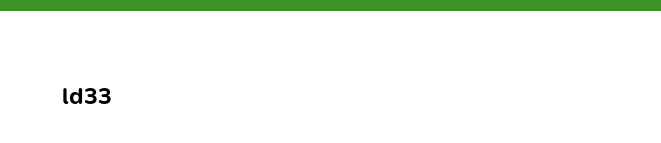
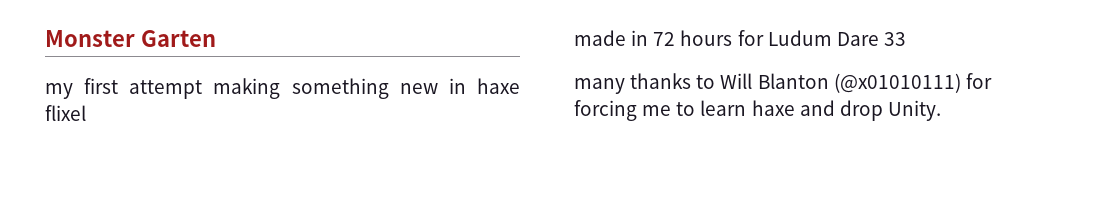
[62,88,112,104] ld33 -> [45,30,216,47] [45,78,520,99] [45,105,86,121] [574,30,906,46] [574,73,992,94] [574,100,941,121] Monster Garten // my first attempt making something new in haxe flixel // made in 72 hours for Ludum Dare 33 // many thanks to Will Blanton (@x01010111) for forcing me to learn haxe and drop Unity.

